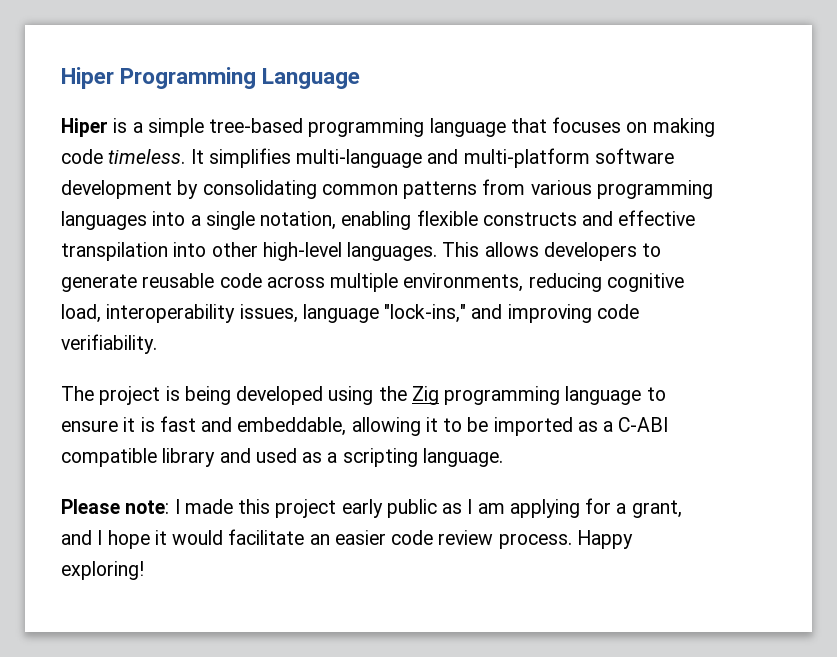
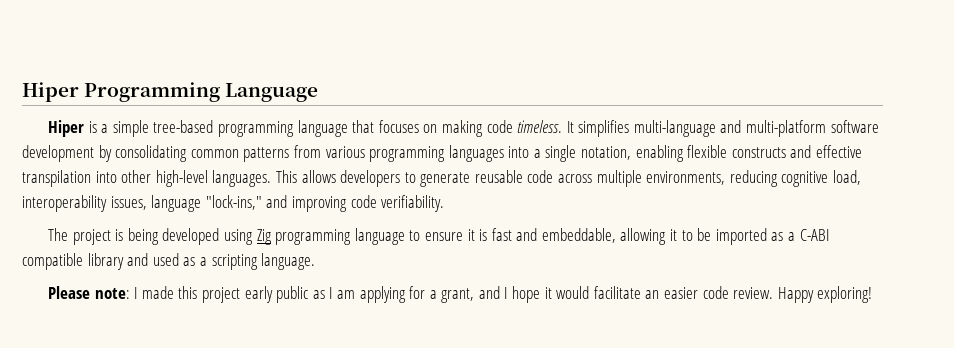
[378,386,407,401] the -> (253, 237) none
[438,530,572,549] review process. -> [733,287,774,299] review.

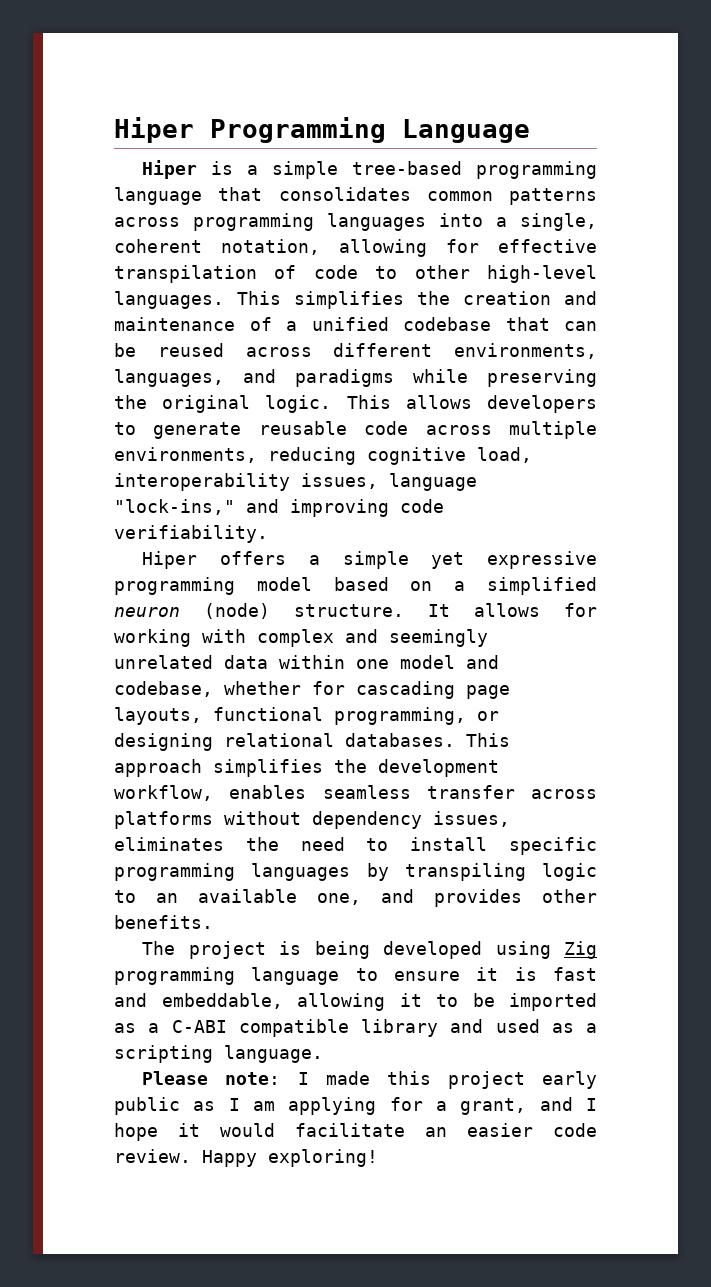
[378,120,879,137] [22,145,863,162] [22,170,272,187] focuses on making code timeless. It simplifies multi-language and multi-platform software development by consolidating common patterns from various programming languages into a single notation, enabling flexible constructs and effective transpilation into other high-level languages. -> [278,187,597,205] [114,213,597,231] [114,239,597,257] [114,265,597,283] [114,291,597,309] [114,317,597,331] [114,343,597,359] [114,369,597,387] [114,395,332,413] consolidates common patterns across programming languages into a single, coherent notation, allowing for effective transpilation of code to other high-level languages. This simplifies the creation and maintenance of a unified codebase that can be reused across different environments, languages, and paradigms while preserving the original logic.
(445, 203) none -> [142,551,597,569] [114,577,597,595] [114,603,597,619] [114,629,488,647] [114,655,499,669] [114,681,510,699] [114,707,499,725] [114,733,510,751] [114,759,499,777] [114,785,597,801] [114,811,510,829] [114,837,597,855] [114,863,597,881] [114,889,597,907] [114,915,213,929] // Hiper offers a simple yet expressive programming model based on a simplified neuron (node) structure. It allows for working with complex and seemingly unrelated data within one model and codebase, whether for cascading page layouts, functional programming, or designing relational databases. This approach simplifies the development workflow, enables seamless transfer across platforms without dependency issues, eliminates the need to install specific programming languages by transpiling logic to an available one, and provides other benefits.

